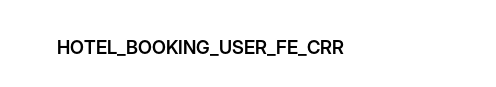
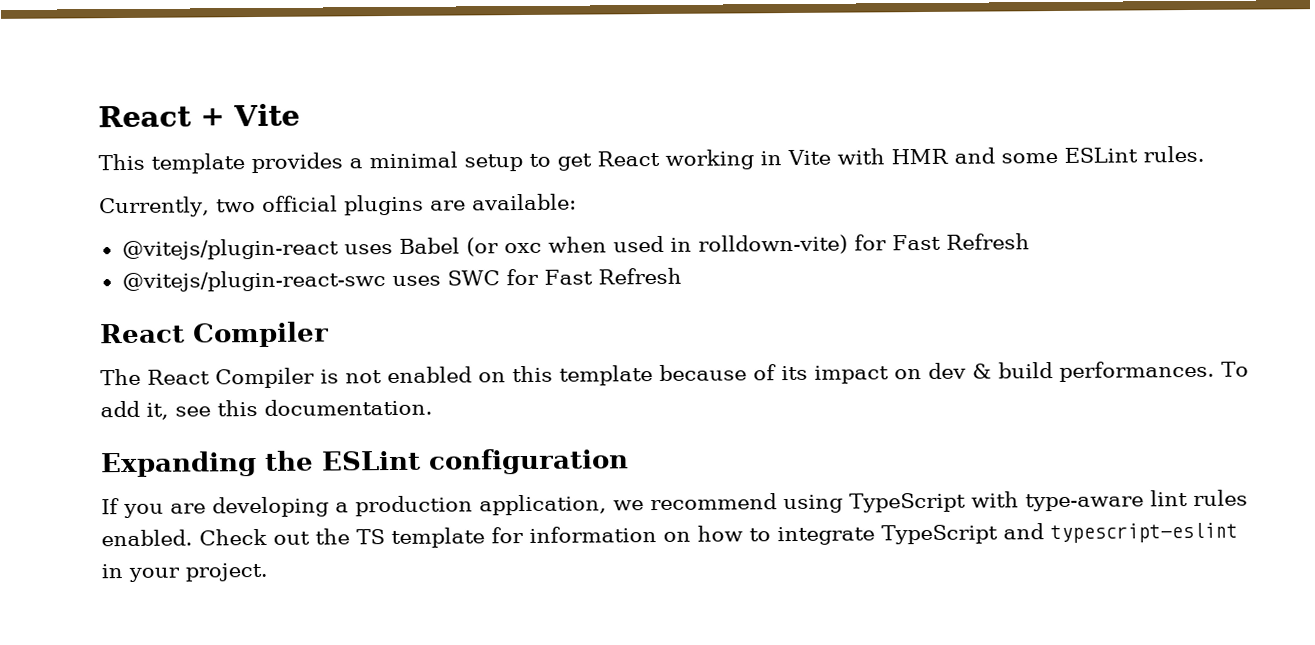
[57,40,344,56] HOTEL_BOOKING_USER_FE_CRR -> [98,103,300,128] [98,145,1205,174] [99,193,577,218] [121,233,1030,261] [121,267,682,293] [99,321,329,348] [100,360,1249,389] [100,398,433,420] [100,448,629,478] [101,489,1248,519] [101,522,1238,549] [101,562,268,582] React + Vite // This template provides a minimal setup to get React working in Vite with HMR and some ESLint rules. // Currently, two official plugins are available: // @vitejs/plugin-react uses Babel (or oxc when used in rolldown-vite) for Fast Refresh // @vitejs/plugin-react-swc uses SWC for Fast Refresh // React Compiler // The React Compiler is not enabled on this template because of its impact on dev & build performances. To add it, see this documentation. // Expanding the ESLint configuration // If you are developing a production application, we recommend using TypeScript with type-aware lint rules enabled. Check out the TS template for information on how to integrate TypeScript and typescript-eslint in your project.

